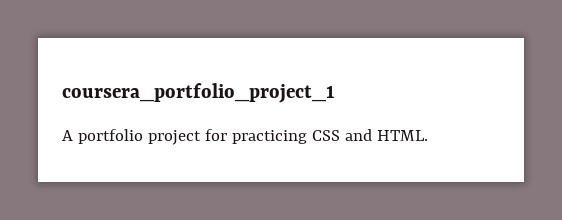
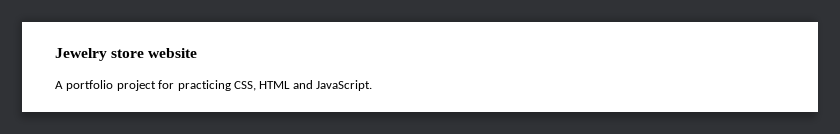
[62,83,335,103] coursera_portfolio_project_1 -> [55,48,198,61] Jewelry store website
[311,129,428,141] CSS and HTML. -> [233,80,372,91] CSS, HTML and JavaScript.

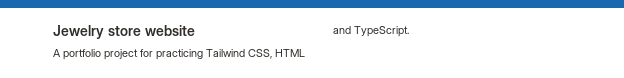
(231, 85) none -> [206,49,245,57] Tailwind
[316,80,372,91] JavaScript. -> [354,26,409,37] TypeScript.

